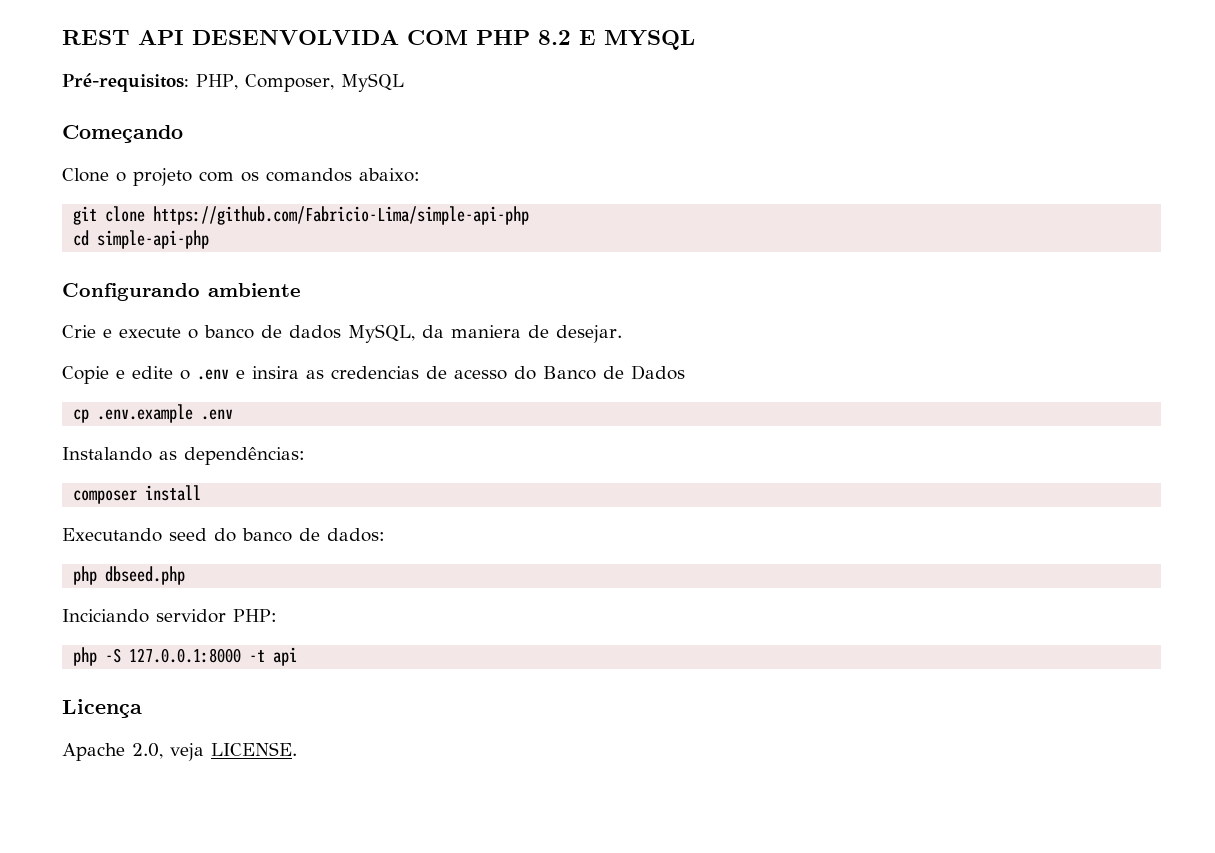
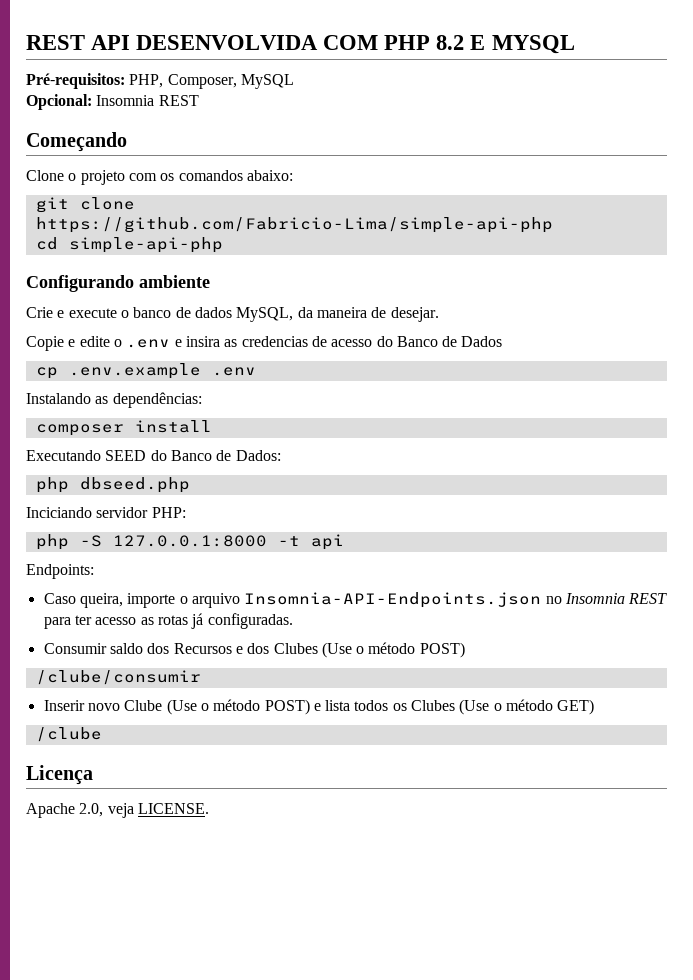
(404, 82) none -> [26,94,199,110] // Opcional: Insomnia REST
[451,325,521,338] maniera -> [316,307,367,318] maneira
[169,528,385,542] seed do banco de dados: -> [105,450,281,461] SEED do Banco de Dados:
(298, 656) none -> [26,564,94,579] [43,592,668,608] [43,613,293,629] [43,642,465,658] [35,670,201,685] [43,699,595,715] [35,727,102,742] // Endpoints: // Caso queira, importe o arquivo Insomnia-API-Endpoints.json no Insomnia REST para ter acesso as rotas já configuradas. // Consumir saldo dos Recursos e dos Clubes (Use o método POST) // /clube/consumir // Inserir novo Clube (Use o método POST) e lista todos os Clubes (Use o método GET) // /clube

